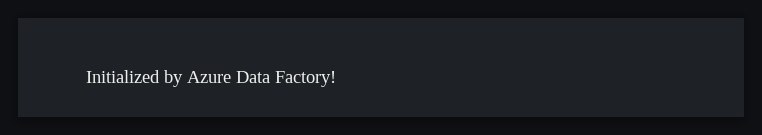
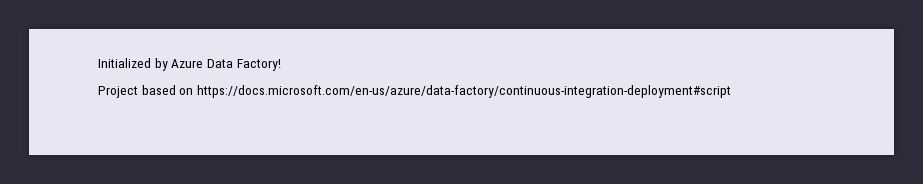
(336, 79) none -> [98,85,731,98] // Project based on https://docs.microsoft.com/en-us/azure/data-factory/continuous-integration-deployment#script

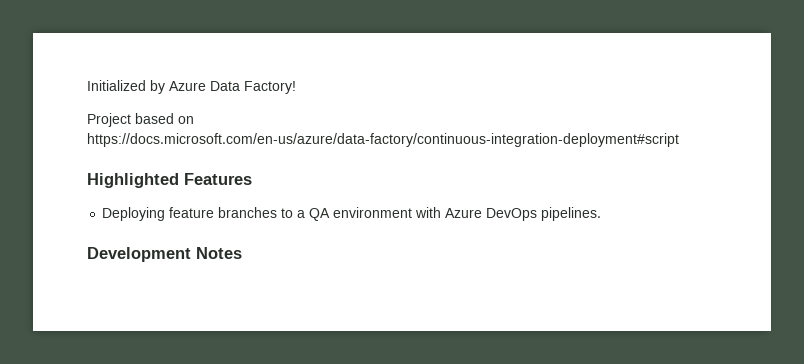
(731, 91) none -> [87,173,252,188] [102,207,602,221] [87,247,242,262] // Highlighted Features // Deploying feature branches to a QA environment with Azure DevOps pipelines. // Development Notes

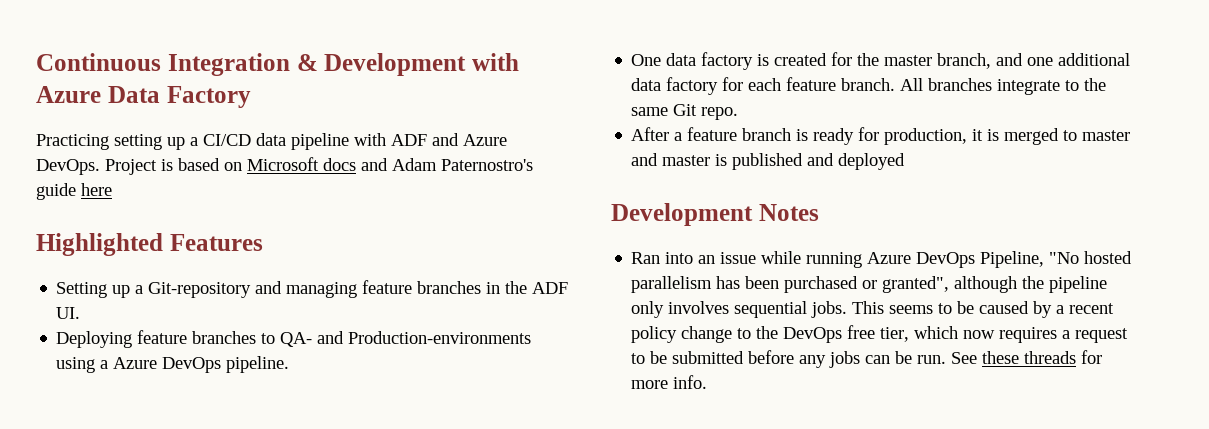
[87,80,296,94] [87,113,194,127] [87,133,679,147] [87,173,252,188] [102,207,602,221] [87,247,242,262] Initialized by Azure Data Factory! // Project based on https://docs.microsoft.com/en-us/azure/data-factory/continuous-integration-deployment#script // Highlighted Features // Deploying feature branches to a QA environment with Azure DevOps pipelines. // Development Notes -> [36,53,519,76] [36,86,251,108] [36,133,507,150] [36,157,533,175] [36,183,112,200] [36,233,263,256] [56,280,569,298] [56,307,81,319] [56,330,532,348] [56,356,290,373] [631,52,1131,70] [631,77,1107,95] [631,104,739,120] [631,127,1131,145] [631,153,906,170] [611,203,819,226] [631,251,1133,268] [631,276,1108,293] [631,301,1115,318] [631,325,1129,343] [631,350,1103,368] [631,375,708,389] Continuous Integration & Development with Azure Data Factory // Practicing setting up a CI/CD data pipeline with ADF and Azure DevOps. Project is based on Microsoft docs and Adam Paternostro's guide here // Highlighted Features // Setting up a Git-repository and managing feature branches in the ADF UI. // Deploying feature branches to QA- and Production-environments using a Azure DevOps pipeline. // One data factory is created for the master branch, and one additional data factory for each feature branch. All branches integrate to the same Git repo. // After a feature branch is ready for production, it is merged to master and master is published and deployed // Development Notes // Ran into an issue while running Azure DevOps Pipeline, "No hosted parallelism has been purchased or granted", although the pipeline only involves sequential jobs. This seems to be caused by a recent policy change to the DevOps free tier, which now requires a request to be submitted before any jobs can be run. See these threads for more info.

